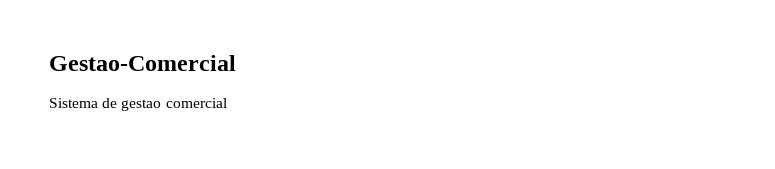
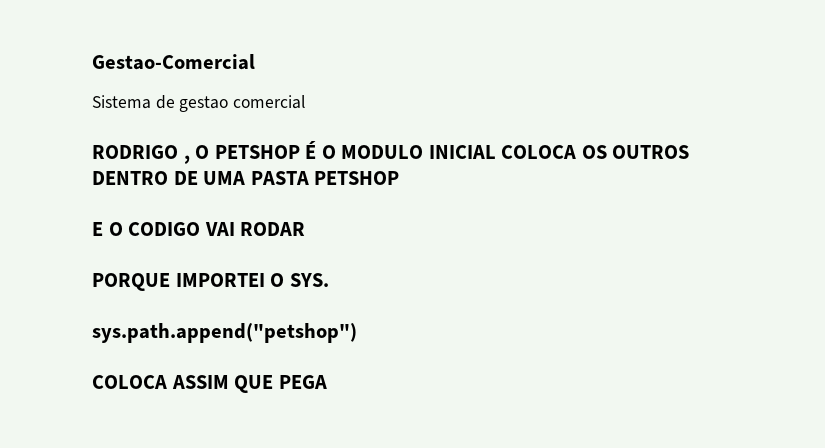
(227, 103) none -> [92,141,690,164] [92,171,400,185] [92,222,306,236] [92,273,329,291] [92,323,357,343] [92,375,327,393] // RODRIGO , O PETSHOP É O MODULO INICIAL COLOCA OS OUTROS DENTRO DE UMA PASTA PETSHOP // E O CODIGO VAI RODAR // PORQUE IMPORTEI O SYS. // sys.path.append("petshop") // COLOCA ASSIM QUE PEGA

